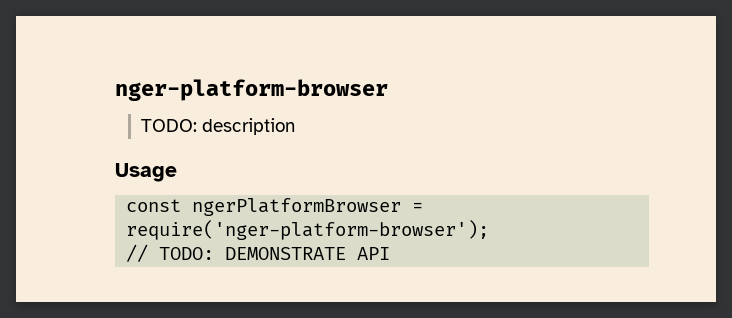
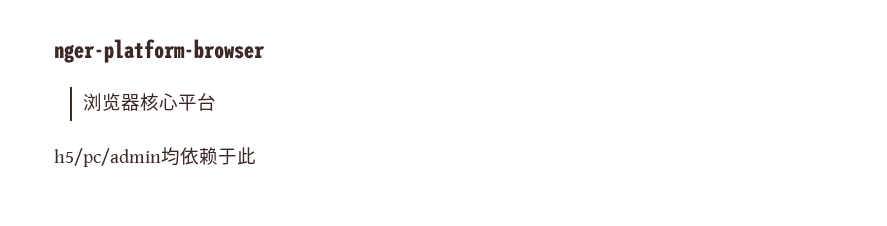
[141,118,296,135] [115,163,177,182] [126,198,424,216] [126,220,490,240] [126,244,391,262] TODO: description // Usage // const ngerPlatformBrowser = require('nger-platform-browser'); // // TODO: DEMONSTRATE API -> [82,93,216,111] [54,147,256,167] 浏览器核心平台 // h5/pc/admin均依赖于此

